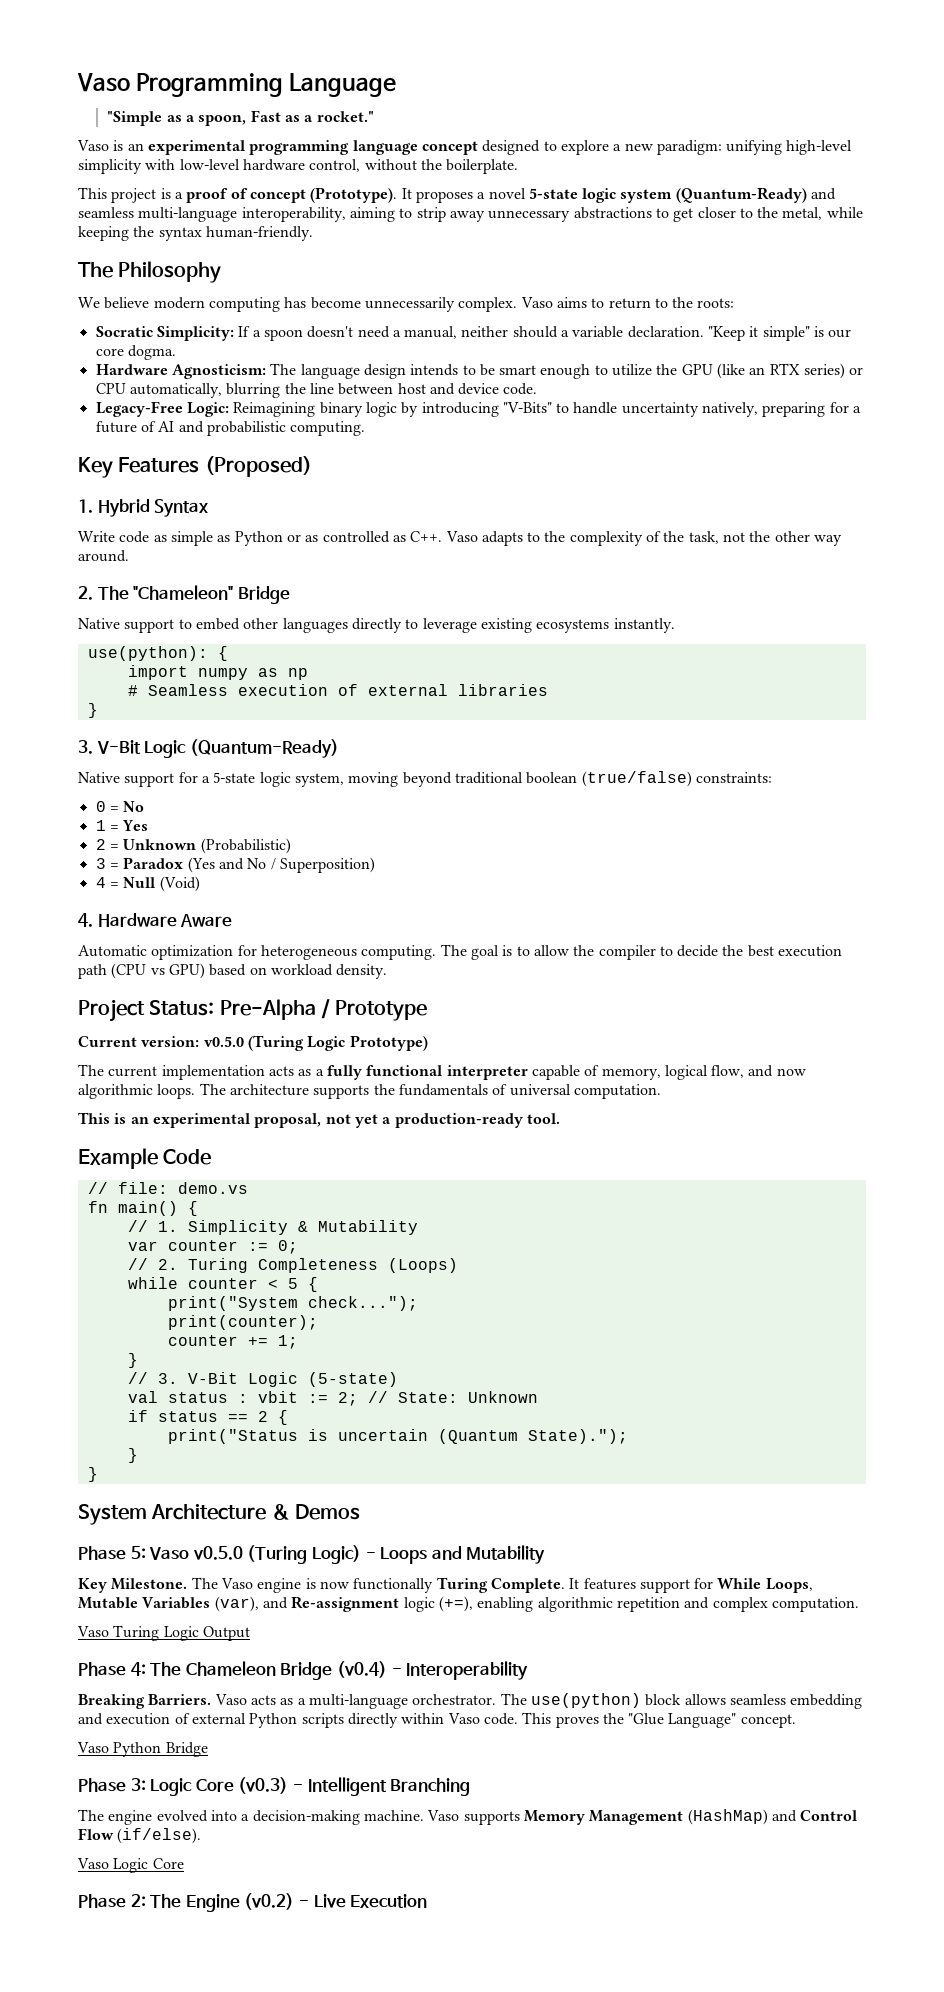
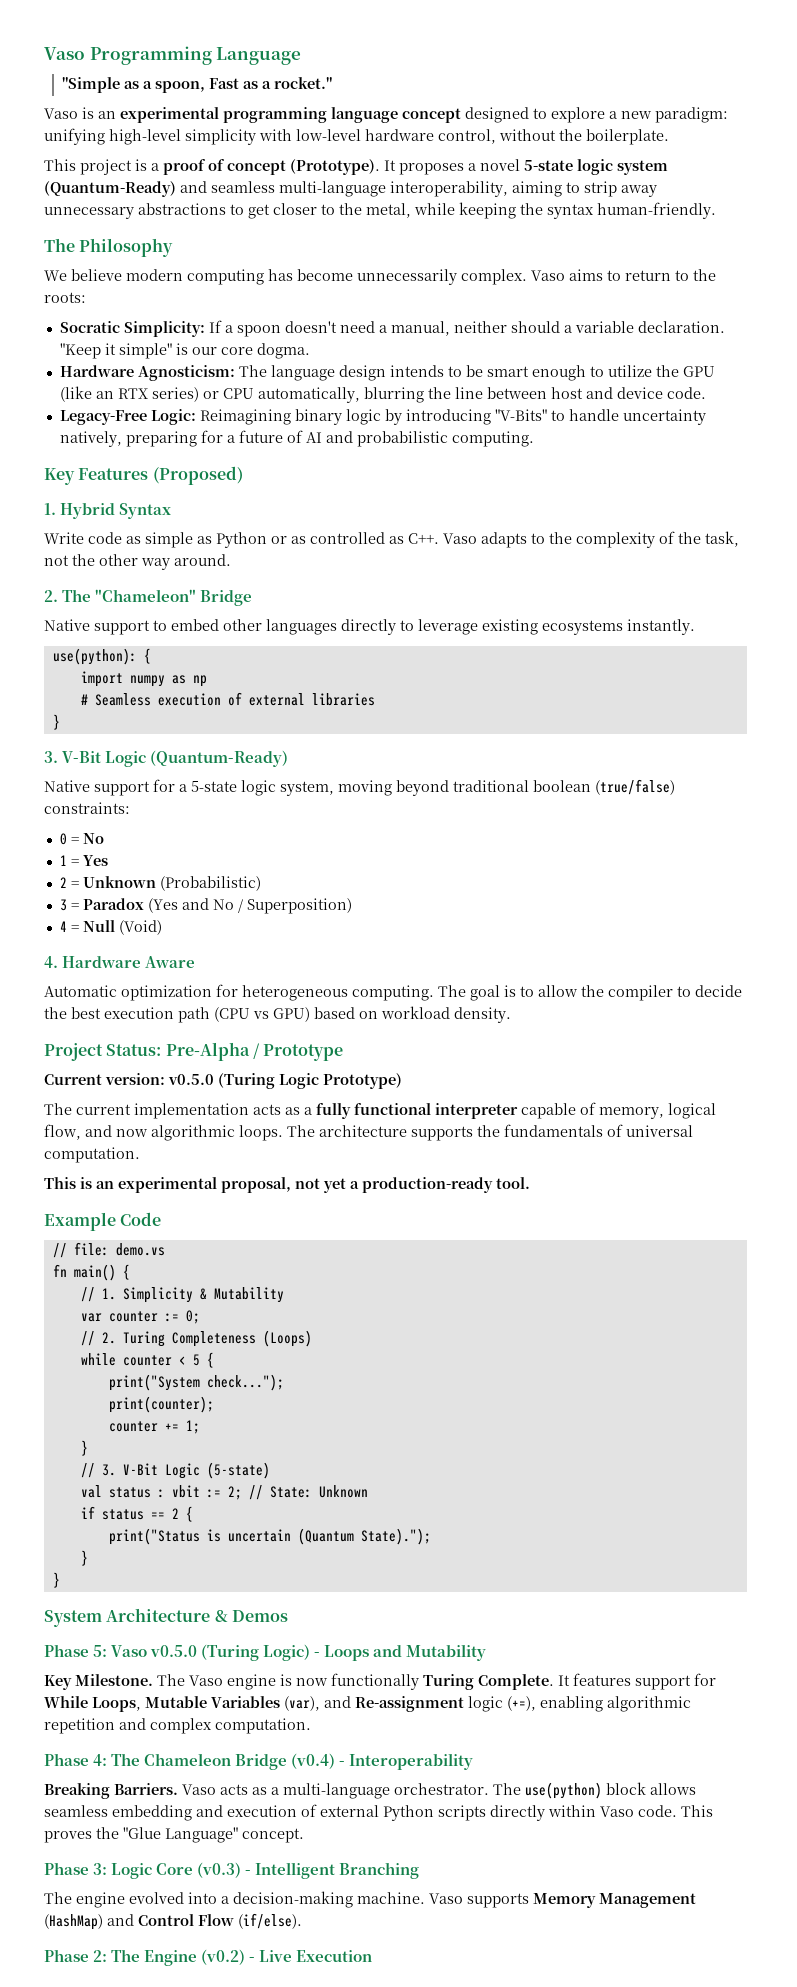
[77,1625,250,1641] // Vaso Turing Logic Output -> (311, 1726) none
[77,1742,208,1757] // Vaso Python Bridge -> (304, 1835) none
[77,1858,184,1873] // Vaso Logic Core -> (302, 1921) none

